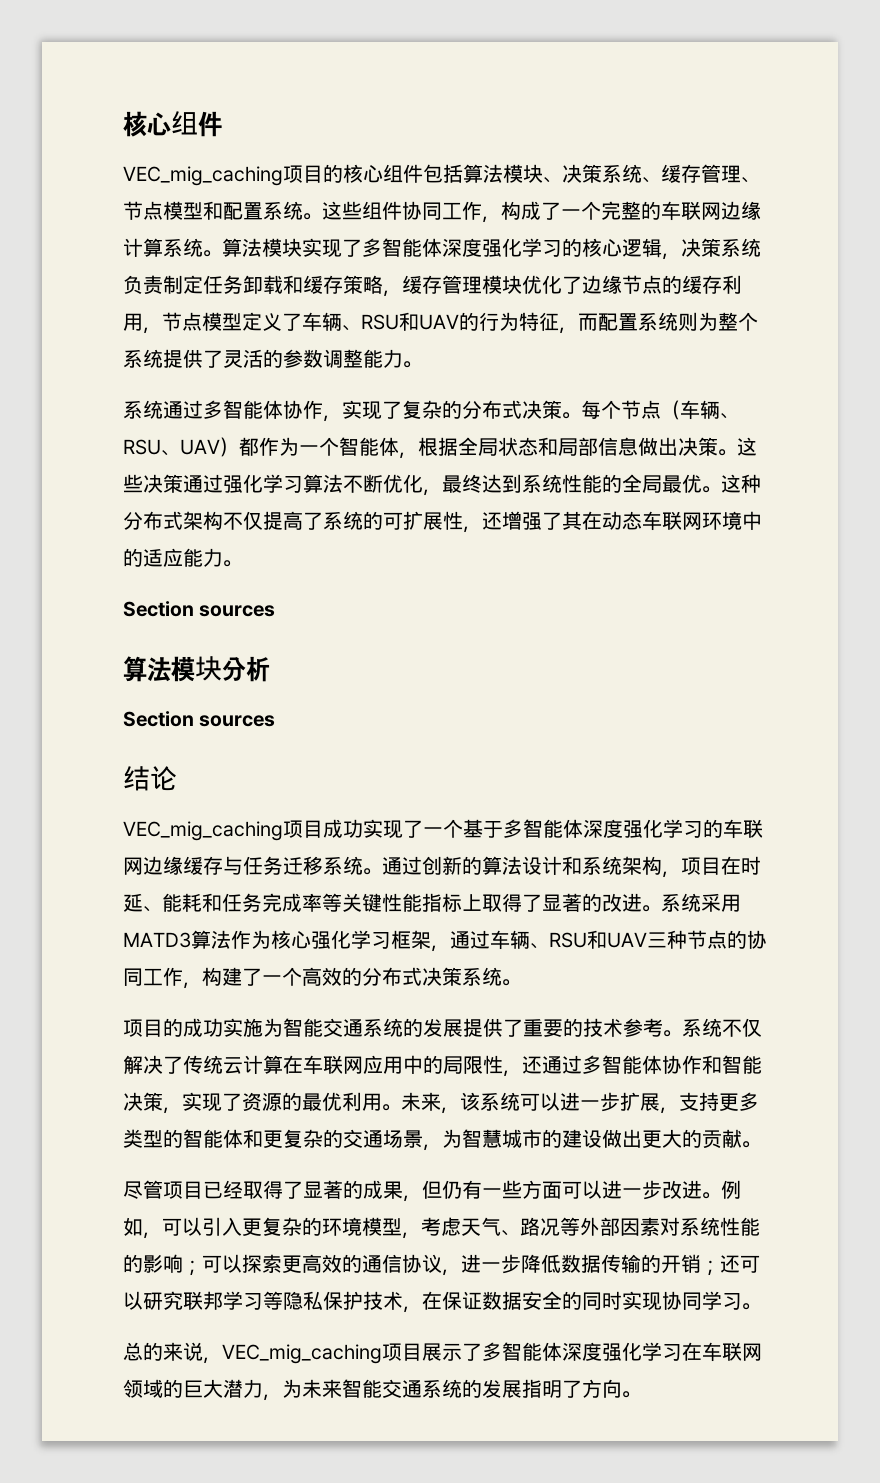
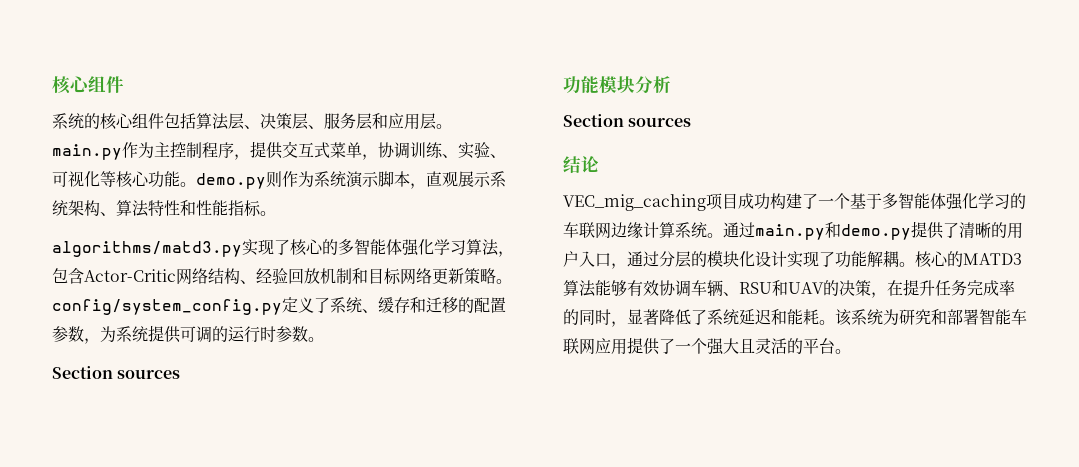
[123,165,323,186] VEC_mig_caching项目 -> [52,113,84,129] 系统
[503,164,760,183] [123,201,761,223] [123,238,761,260] [123,275,742,297] [123,312,758,334] [123,349,422,368] [123,400,739,422] [123,437,757,459] [123,474,761,496] [123,511,762,533] [123,548,223,567] 模块、决策系统、缓存管理、节点模型和配置系统。这些组件协同工作，构成了一个完整的车联网边缘计算系统。算法模块实现了多智能体深度强化学习的核心逻辑，决策系统负责制定任务卸载和缓存策略，缓存管理模块优化了边缘节点的缓存利用，节点模型定义了车辆、RSU和UAV的行为特征，而配置系统则为整个系统提供了灵活的参数调整能力。 // 系统通过多智能体协作，实现了复杂的分布式决策。每个节点（车辆、RSU、UAV）都作为一个智能体，根据全局状态和局部信息做出决策。这些决策通过强化学习算法不断优化，最终达到系统性能的全局最优。这种分布式架构不仅提高了系统的可扩展性，还增强了其在动态车联网环境中的适应能力 -> [228,113,452,130] [52,141,506,160] [52,171,506,189] [52,200,276,217] [52,239,514,257] [52,268,512,285] [52,297,506,315] [52,325,308,344] 层、决策层、服务层和应用层。main.py作为主控制程序，提供交互式菜单，协调训练、实验、可视化等核心功能。demo.py则作为系统演示脚本，直观展示系统架构、算法特性和性能指标。 // algorithms/matd3.py实现了核心的多智能体强化学习算法，包含Actor-Critic网络结构、经验回放机制和目标网络更新策略。config/system_config.py定义了系统、缓存和迁移的配置参数，为系统提供可调的运行时参数
[123,656,171,682] 算法 -> [563,76,599,93] 功能
[363,819,403,839] 实现 -> [770,193,802,209] 构建
[583,819,623,838] 深度 -> (946, 201) none
[183,856,761,878] [123,893,741,912] [123,930,767,952] [123,967,521,989] [123,1018,762,1037] [123,1055,762,1077] [123,1092,759,1114] [123,1129,761,1151] [123,1180,741,1202] [123,1217,760,1239] [123,1254,760,1276] [123,1291,761,1313] [123,1342,762,1364] [123,1379,622,1401] 缓存与任务迁移系统。通过创新的算法设计和系统架构，项目在时延、能耗和任务完成率等关键性能指标上取得了显著的改进。系统采用MATD3算法作为核心强化学习框架，通过车辆、RSU和UAV三种节点的协同工作，构建了一个高效的分布式决策系统。 // 项目的成功实施为智能交通系统的发展提供了重要的技术参考。系统不仅解决了传统云计算在车联网应用中的局限性，还通过多智能体协作和智能决策，实现了资源的最优利用。未来，该系统可以进一步扩展，支持更多类型的智能体和更复杂的交通场景，为智慧城市的建设做出更大的贡献。 // 尽管项目已经取得了显著的成果，但仍有一些方面可以进一步改进。例如，可以引入更复杂的环境模型，考虑天气、路况等外部因素对系统性能的影响；可以探索更高效的通信协议，进一步降低数据传输的开销；还可以研究联邦学习等隐私保护技术，在保证数据安全的同时实现协同学习。 // 总的来说，VEC_mig_caching项目展示了多智能体深度强化学习在车联网领域的巨大潜力，为未来智能交通系统的发展指明了方向 -> [643,221,1023,240] [563,250,1022,269] [563,279,1015,298] [563,309,1027,327] [563,337,835,355] 计算系统。通过main.py和demo.py提供了清晰的用户入口，通过分层的模块化设计实现了功能解耦。核心的MATD3算法能够有效协调车辆、RSU和UAV的决策，在提升任务完成率的同时，显著降低了系统延迟和能耗。该系统为研究和部署智能车联网应用提供了一个强大且灵活的平台

